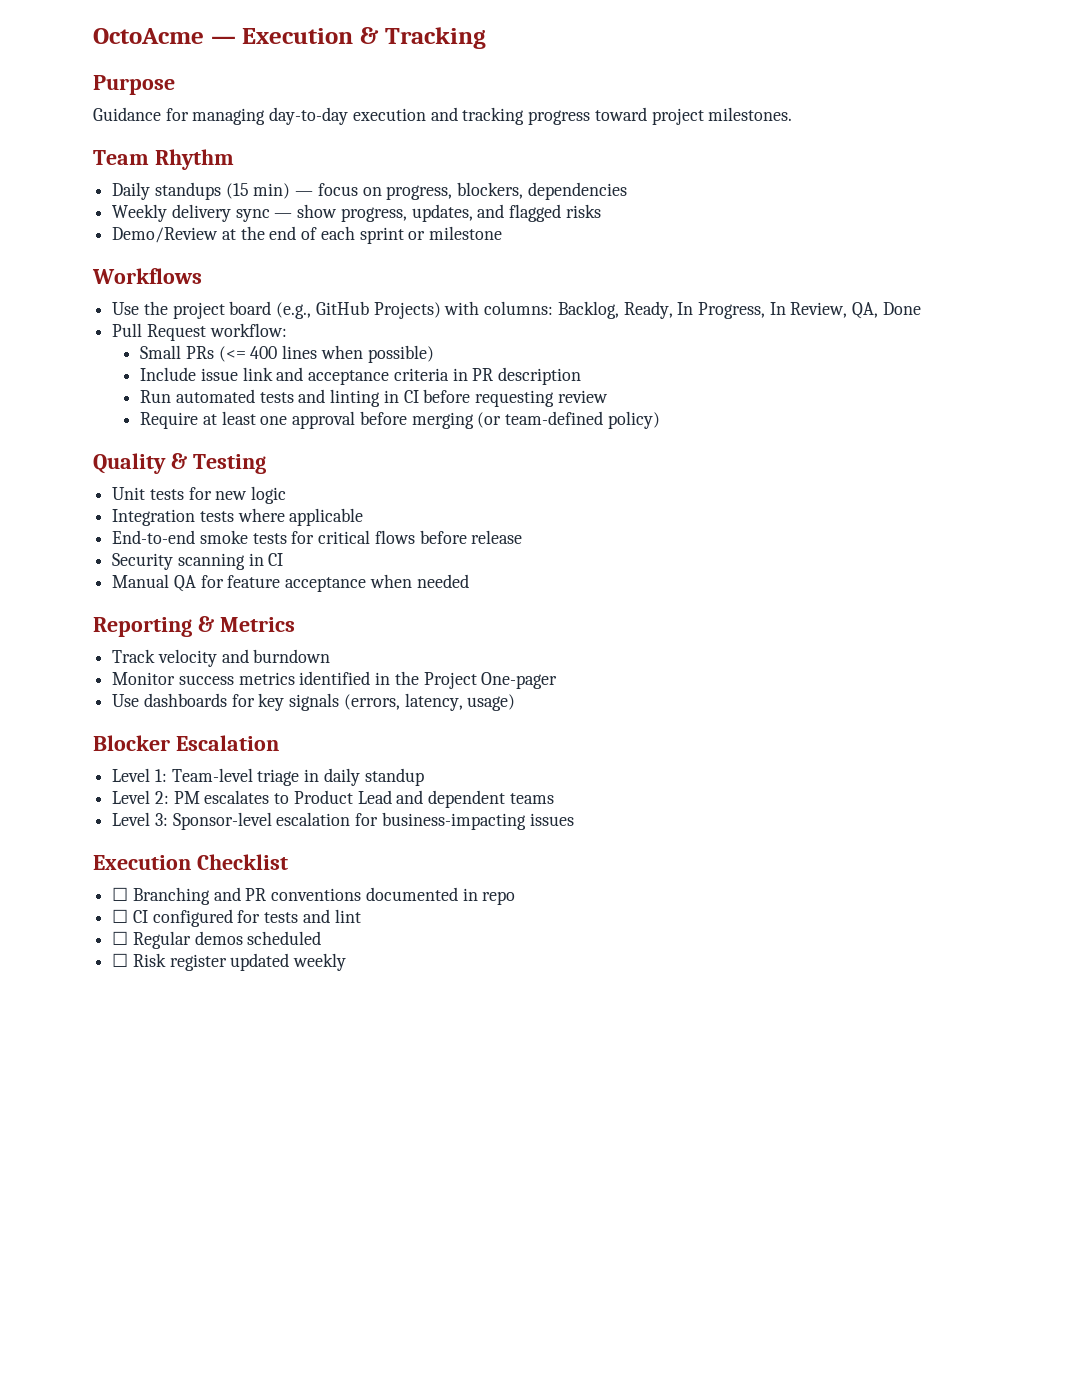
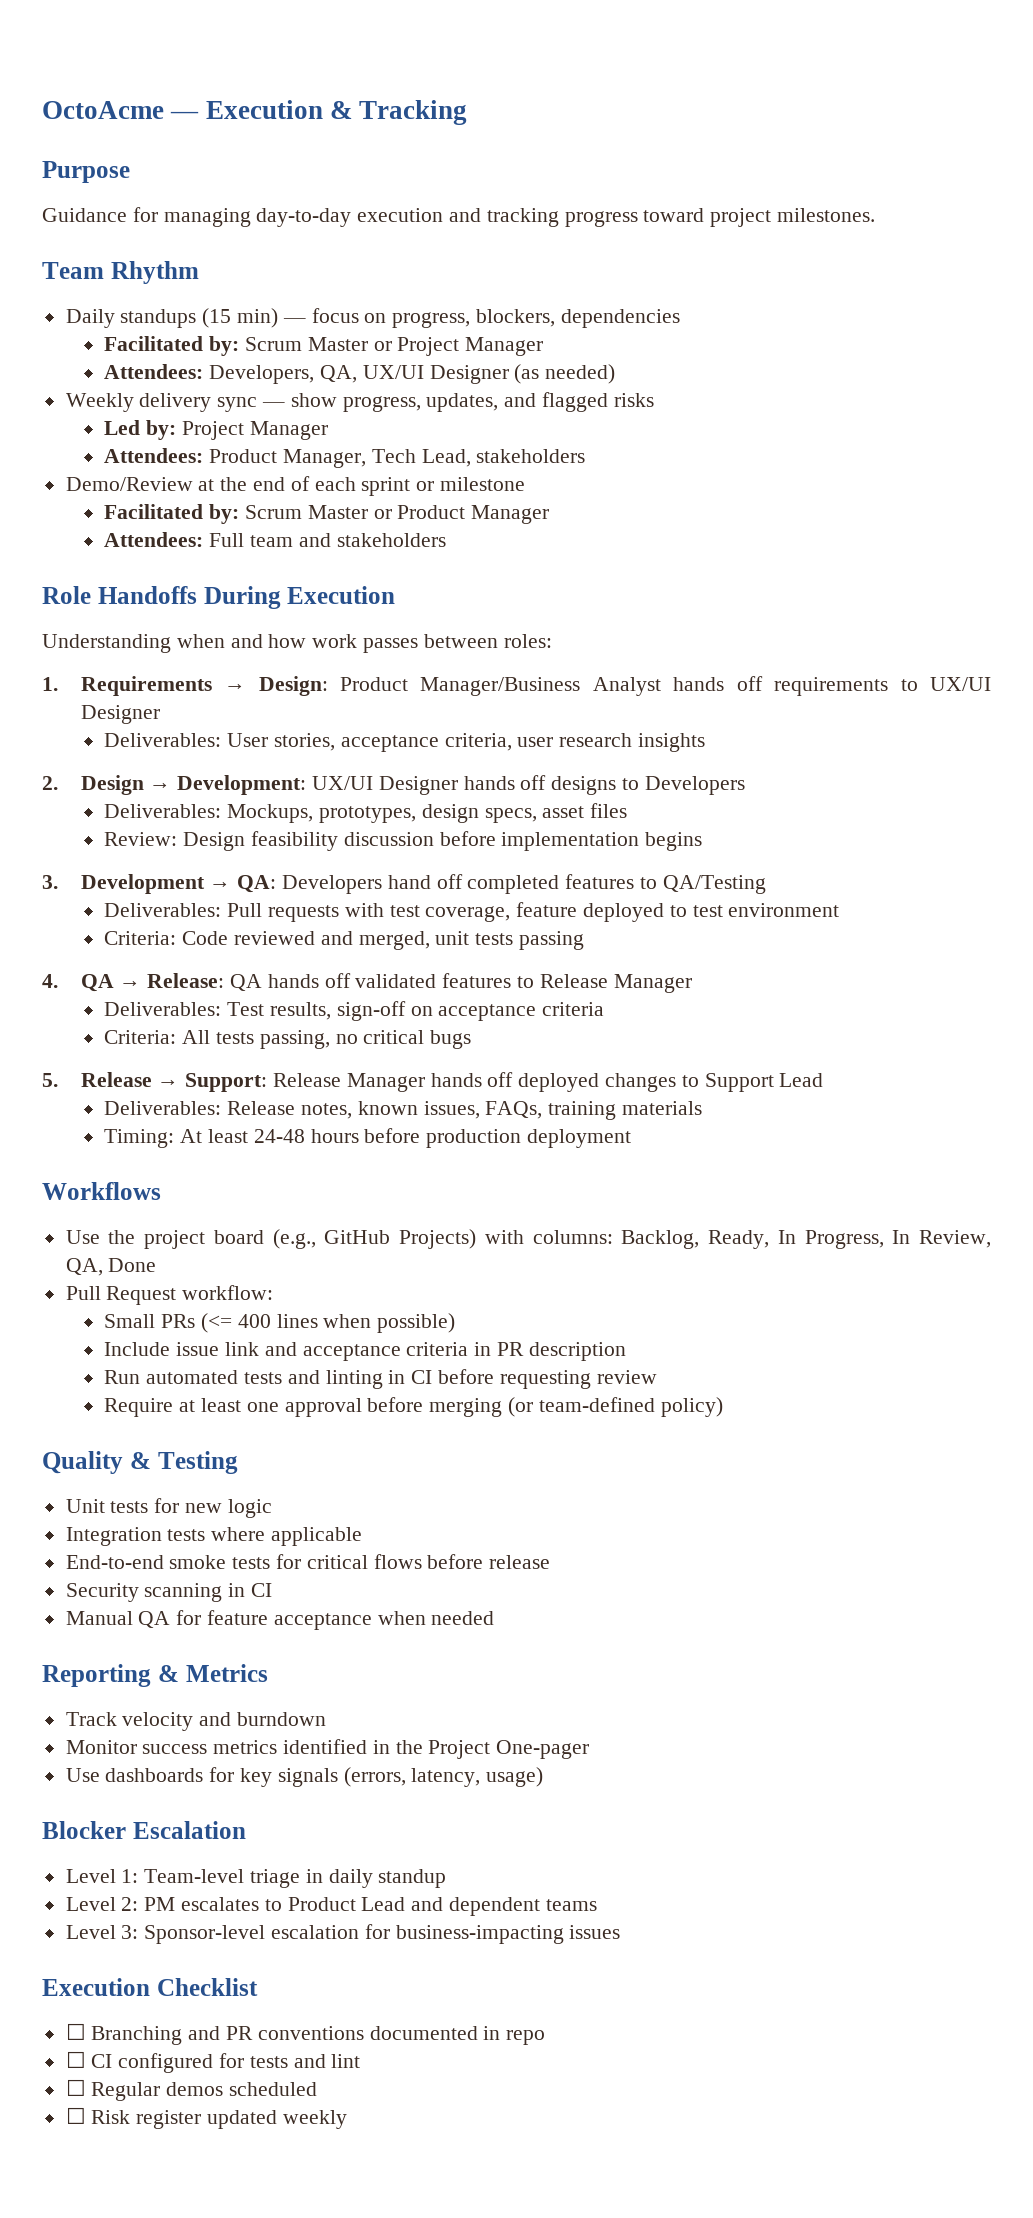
(627, 191) none -> [104,336,544,356] [104,364,616,384] // Facilitated by: Scrum Master or Project Manager // Attendees: Developers, QA, UX/UI Designer (as needed)
(601, 211) none -> [104,420,328,440] [104,448,586,468] // Led by: Project Manager // Attendees: Product Manager, Tech Lead, stakeholders
(503, 233) none -> [104,504,550,524] [104,532,446,547] [42,586,396,609] [42,634,552,653] [42,676,992,696] [80,705,160,724] [104,733,705,752] [42,775,745,795] [104,803,628,823] [104,831,703,851] [42,874,766,894] [104,902,840,922] [104,931,584,950] [42,973,692,993] [104,1001,605,1021] [104,1030,472,1049] [42,1072,824,1092] [104,1101,702,1120] [104,1128,631,1148] // Facilitated by: Scrum Master or Product Manager // Attendees: Full team and stakeholders // Role Handoffs During Execution // Understanding when and how work passes between roles: // 1. Requirements → Design: Product Manager/Business Analyst hands off requirements to UX/UI Designer // Deliverables: User stories, acceptance criteria, user research insights // 2. Design → Development: UX/UI Designer hands off designs to Developers // Deliverables: Mockups, prototypes, design specs, asset files // Review: Design feasibility discussion before implementation begins // 3. Development → QA: Developers hand off completed features to QA/Testing // Deliverables: Pull requests with test coverage, feature deployed to test environment // Criteria: Code reviewed and merged, unit tests passing // 4. QA → Release: QA hands off validated features to Release Manager // Deliverables: Test results, sign-off on acceptance criteria // Criteria: All tests passing, no critical bugs // 5. Release → Support: Release Manager hands off deployed changes to Support Lead // Deliverables: Release notes, known issues, FAQs, training materials // Timing: At least 24-48 hours before production deployment

